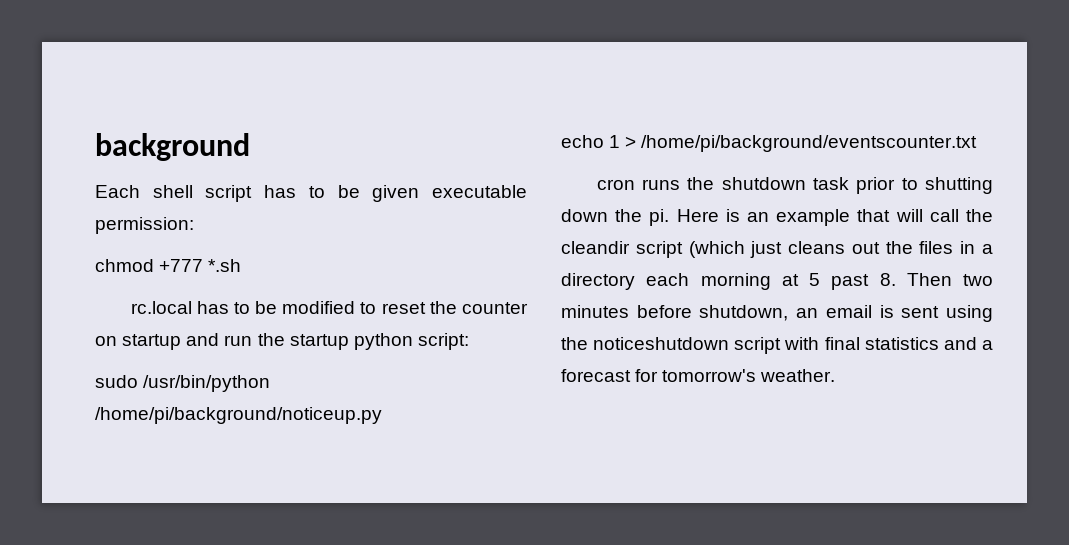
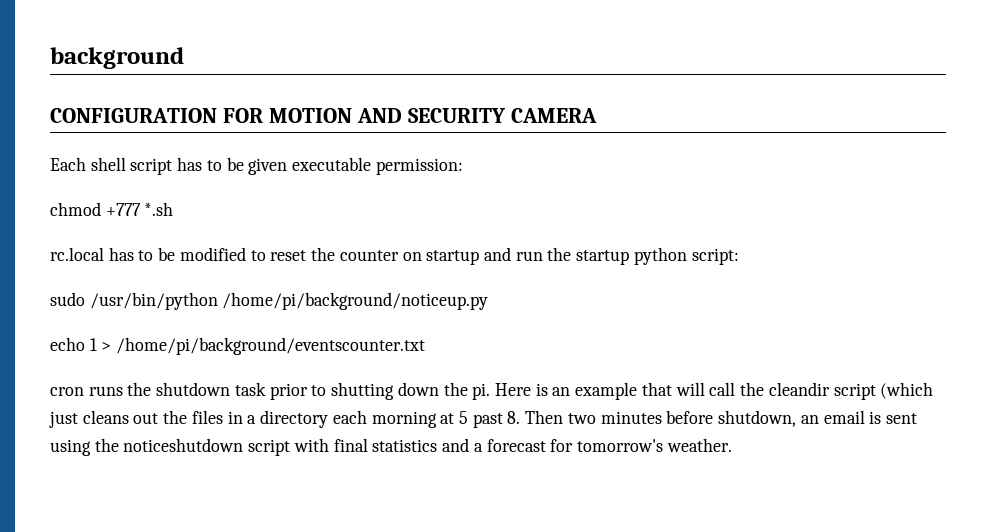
(250, 147) none -> [50,108,597,123] // CONFIGURATION FOR MOTION AND SECURITY CAMERA

